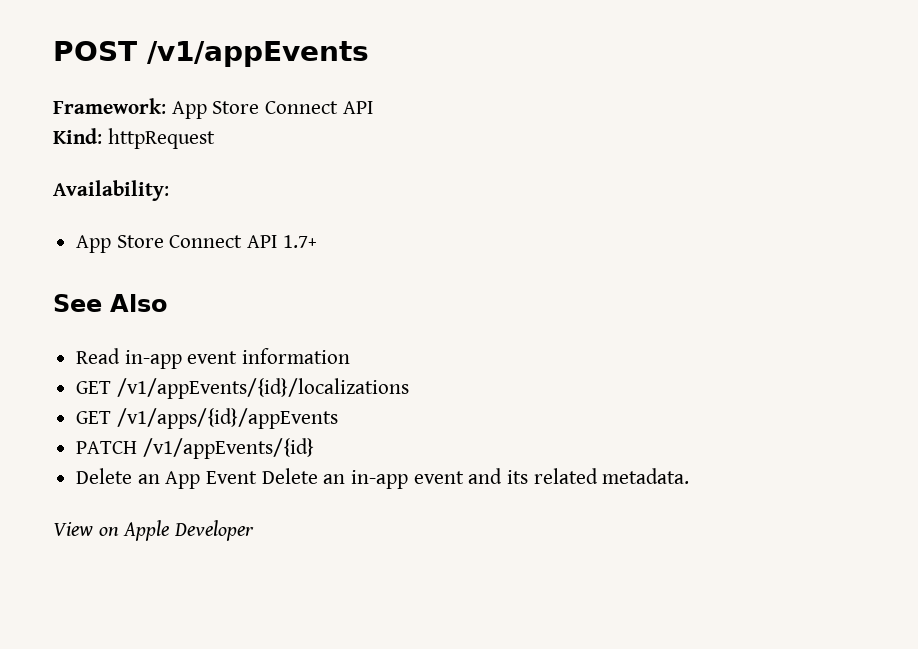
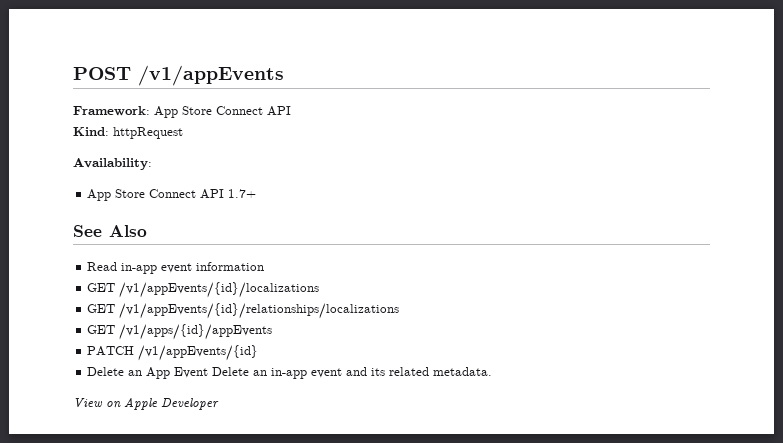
(409, 388) none -> [87,303,400,319] // GET /v1/appEvents/{id}/relationships/localizations

